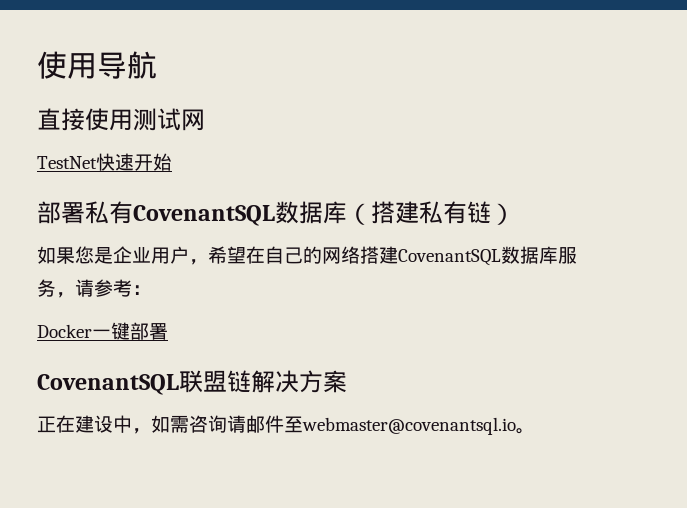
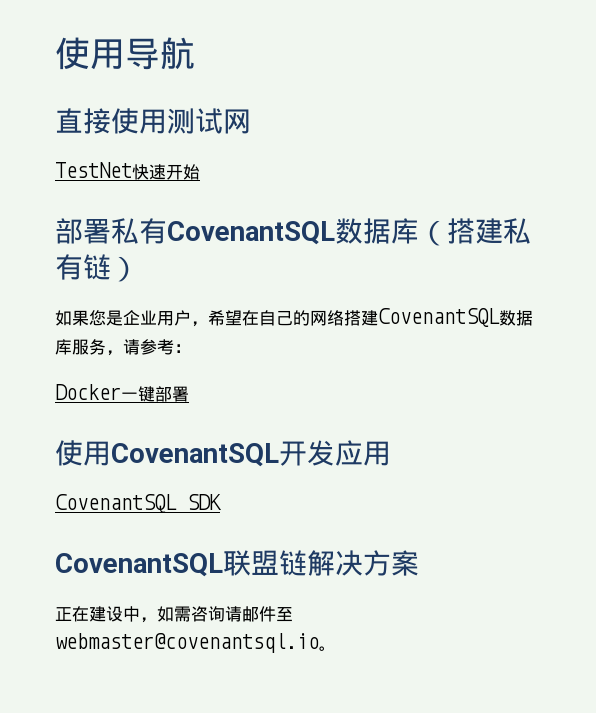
(168, 331) none -> [55,440,391,467] [55,494,222,513] // 使用CovenantSQL开发应用 // CovenantSQL SDK

